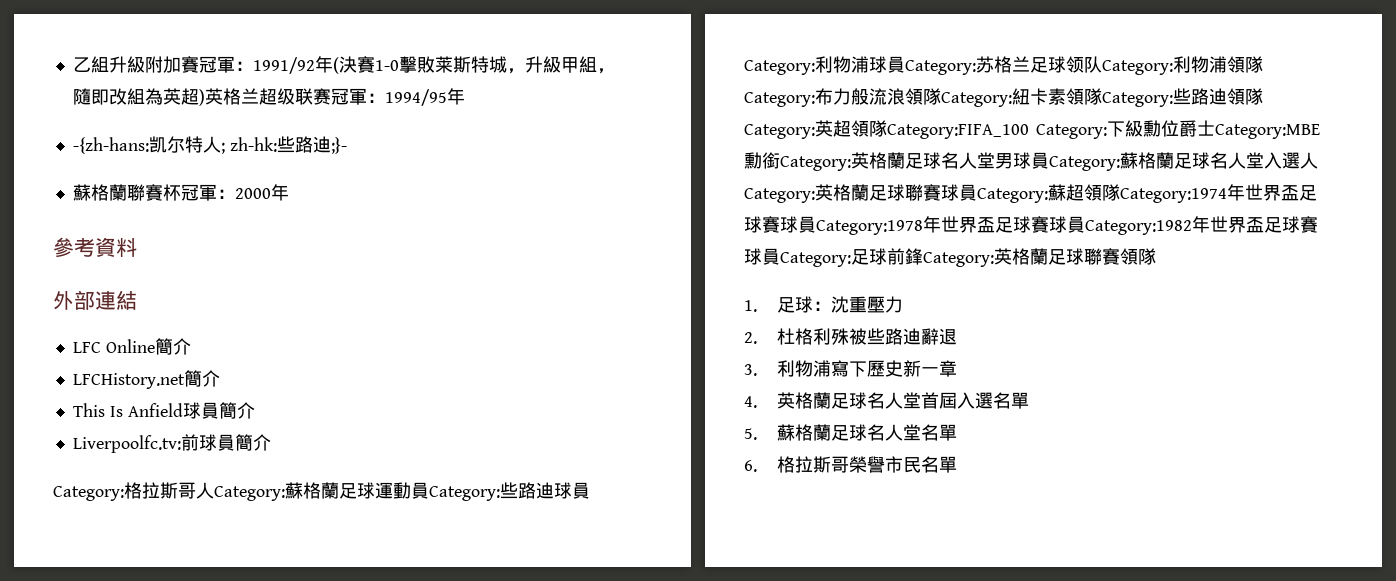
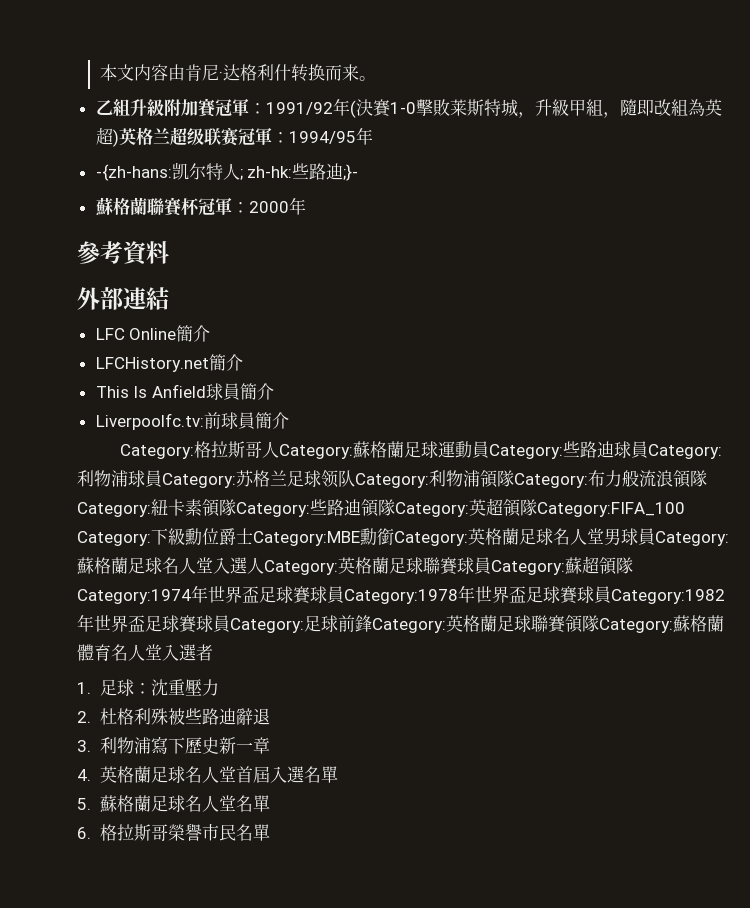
(72, 64) none -> [99,64,376,82] 本文内容由肯尼·达格利什转换而来。 //
(1156, 256) none -> [599,615,724,633] [77,644,213,661] Category:蘇格蘭體育名人堂入選者

